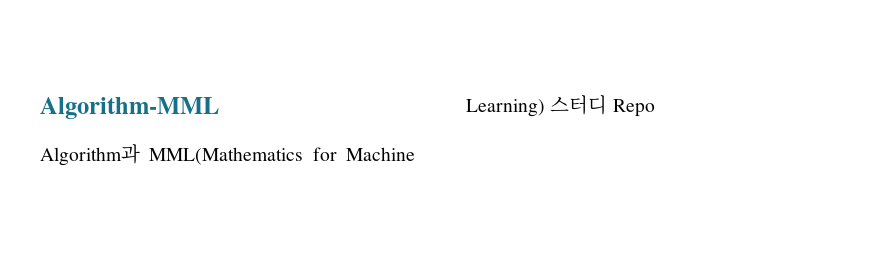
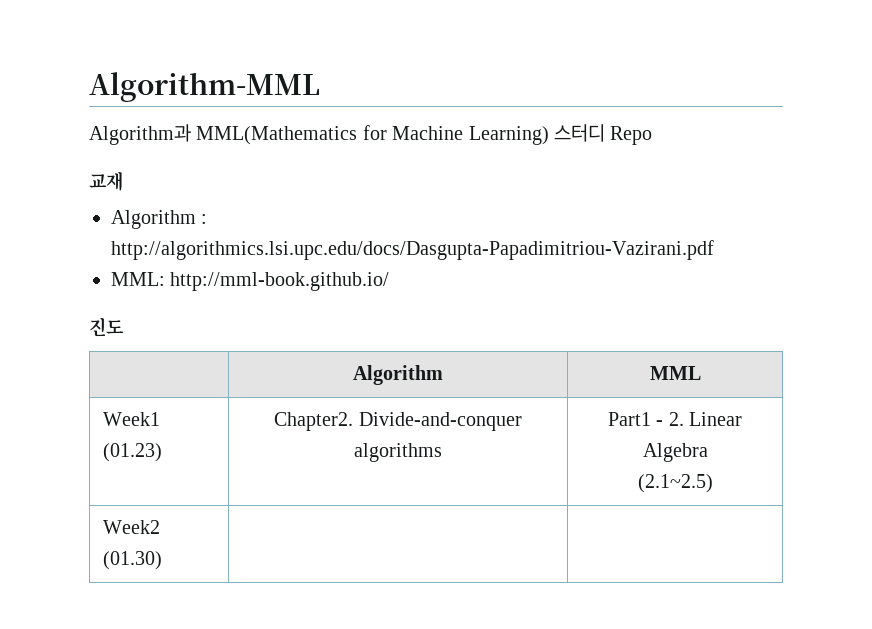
(655, 108) none -> [89,171,123,191] [111,210,208,229] [111,240,714,260] [111,272,390,291] [89,317,124,337] [353,365,443,385] [649,366,701,380] [102,412,160,426] [102,443,162,462] [274,412,522,431] [354,443,442,462] [607,412,743,426] [642,443,708,462] [637,474,713,493] [102,520,160,534] [102,551,162,570] // 교재 // Algorithm : http://algorithmics.lsi.upc.edu/docs/Dasgupta-Papadimitriou-Vazirani.pdf // MML: http://mml-book.github.io/ // 진도 // | Algorithm | MML // Week1 (01.23) | Chapter2. Divide-and-conquer algorithms | Part1 - 2. Linear Algebra // (2.1~2.5) // Week2 (01.30) | |

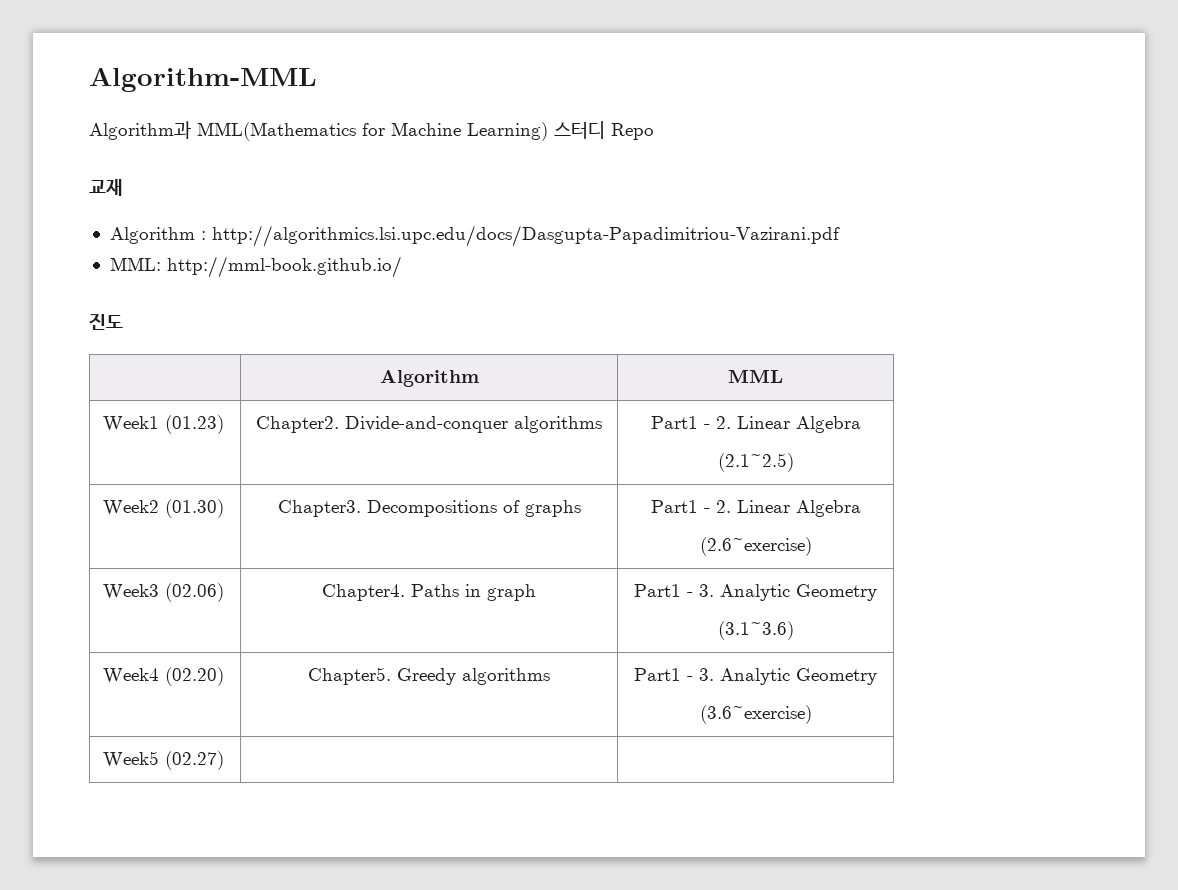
(162, 560) none -> [277,500,581,517] [650,500,861,517] [699,537,812,556] [103,583,225,602] [322,584,536,601] [634,584,877,601] [717,621,794,640] [103,667,225,686] [308,667,550,685] [634,668,877,685] [699,705,812,724] [103,751,225,770] | Chapter3. Decompositions of graphs | Part1 - 2. Linear Algebra // (2.6~exercise) // Week3 (02.06) | Chapter4. Paths in graph | Part1 - 3. Analytic Geometry // (3.1~3.6) // Week4 (02.20) | Chapter5. Greedy algorithms | Part1 - 3. Analytic Geometry // (3.6~exercise) // Week5 (02.27)

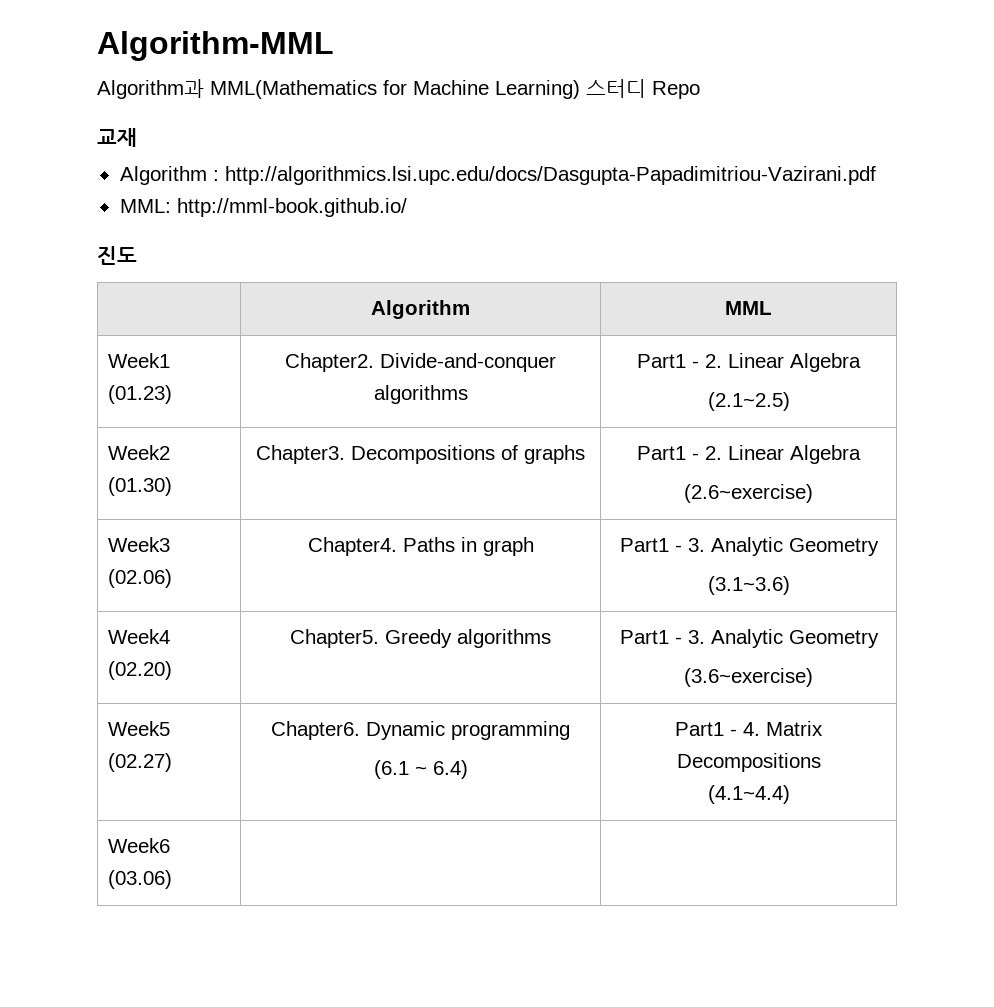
(225, 760) none -> [271,721,570,740] [373,760,468,779] [675,721,823,736] [676,753,821,772] [707,785,790,804] [108,838,171,853] [108,870,173,889] | Chapter6. Dynamic programming // (6.1 ~ 6.4) | Part1 - 4. Matrix Decompositions // (4.1~4.4) // Week6 (03.06)

